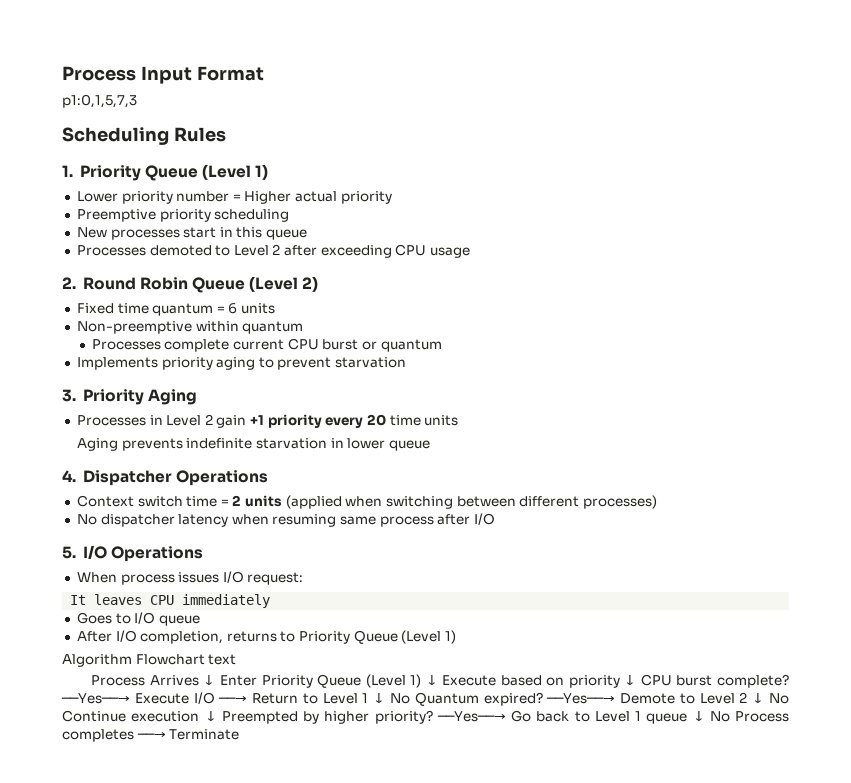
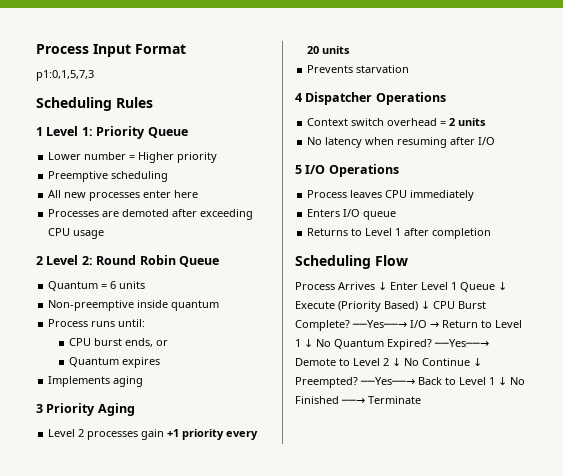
[62,164,269,181] 1. Priority Queue (Level 1) -> [36,126,188,139] 1 Level 1: Priority Queue
[121,191,173,204] priority -> (82, 156) none
[295,191,338,202] actual -> (175, 157) none
[159,209,211,222] priority -> (109, 176) none
[76,227,308,240] [76,244,281,256] New processes start in this queue // Processes demoted to Level 2 -> [48,190,199,201] [48,209,170,217] All new processes enter here // Processes are demoted
[62,277,76,289] 2. -> [36,255,93,265] 2 Level 2:
[249,276,319,292] [76,303,214,316] (Level 2) // Fixed time quantum -> [48,281,99,291] // Quantum
[195,321,304,334] [91,338,359,352] within quantum // Processes complete current CPU burst -> [137,300,220,311] [48,319,146,327] [68,338,153,347] inside quantum // Process runs until: // CPU burst ends,
[380,339,442,352] quantum -> [68,357,160,368] // Quantum expires
[161,357,213,370] priority -> (111, 381) none
[258,357,407,370] [62,389,76,402] to prevent starvation // 3. -> [36,404,43,413] // 3
[76,414,213,426] Processes in Level 2 -> [48,429,139,440] Level 2 processes
[389,415,459,426] [76,438,430,451] [62,470,76,482] time units // Aging prevents indefinite starvation in lower queue // 4. -> [322,46,351,54] [307,65,410,73] [295,93,302,102] units // Prevents starvation // 4
[186,496,218,507] time -> [387,118,438,126] overhead
[285,495,657,509] [76,514,175,527] (applied when switching between different processes) // No dispatcher -> [307,137,323,145] // No
[340,516,434,527] same process -> (448, 142) none
[62,546,76,559] 5. -> [295,165,302,174] 5
[76,571,304,585] [70,595,87,605] When process issues I/O request: // It -> [307,190,348,198] Process
[76,612,131,624] Goes to -> [307,209,341,217] Enters
[76,630,457,644] [62,654,237,667] [91,674,789,688] [61,692,248,704] After I/O completion, returns to Priority Queue (Level 1) // Algorithm Flowchart text // Process Arrives ↓ Enter Priority Queue (Level 1) ↓ Execute based on priority ↓ CPU burst complete? ──Yes──→ Execute I/O ──→ -> [307,228,492,239] [295,255,408,269] [295,282,507,292] [295,301,486,312] [295,320,439,331] Returns to Level 1 after completion // Scheduling Flow // Process Arrives ↓ Enter Level 1 Queue ↓ Execute (Priority Based) ↓ CPU Burst Complete? ──Yes──→ I/O →
[483,692,543,706] expired? -> [387,339,432,350] Expired?
[131,710,789,724] [62,729,134,742] execution ↓ Preempted by higher priority? ──Yes──→ Go back to Level 1 queue ↓ No Process completes -> [473,358,482,366] [295,377,525,388] [295,396,339,404] ↓ Preempted? ──Yes──→ Back to Level 1 ↓ No Finished

